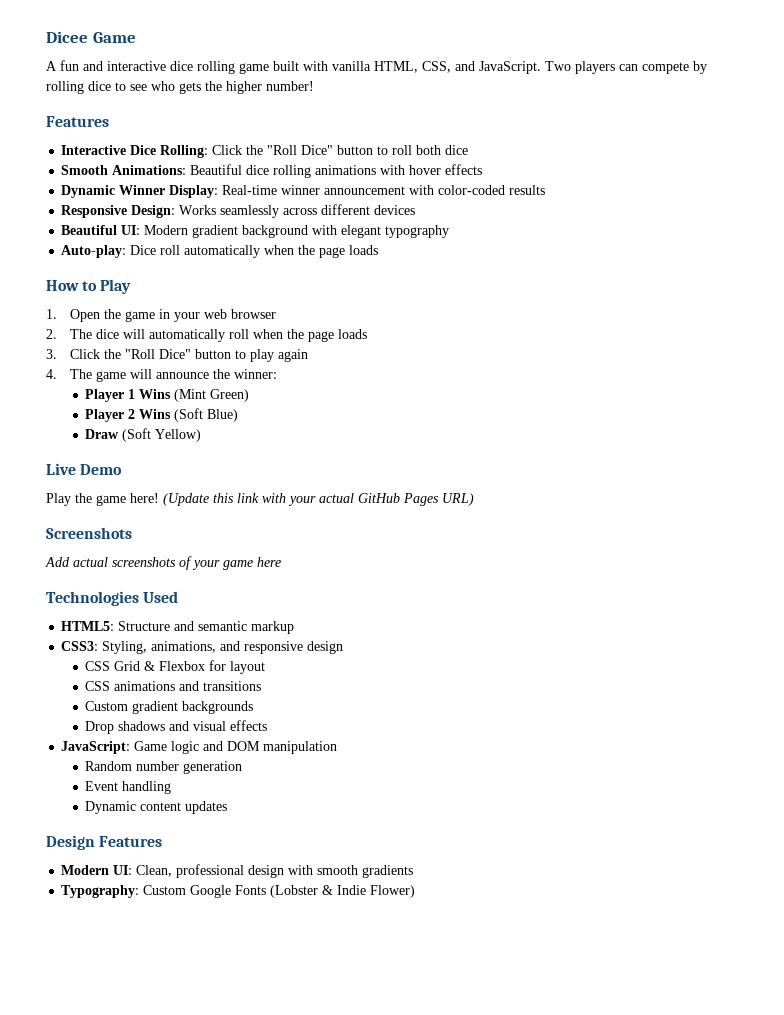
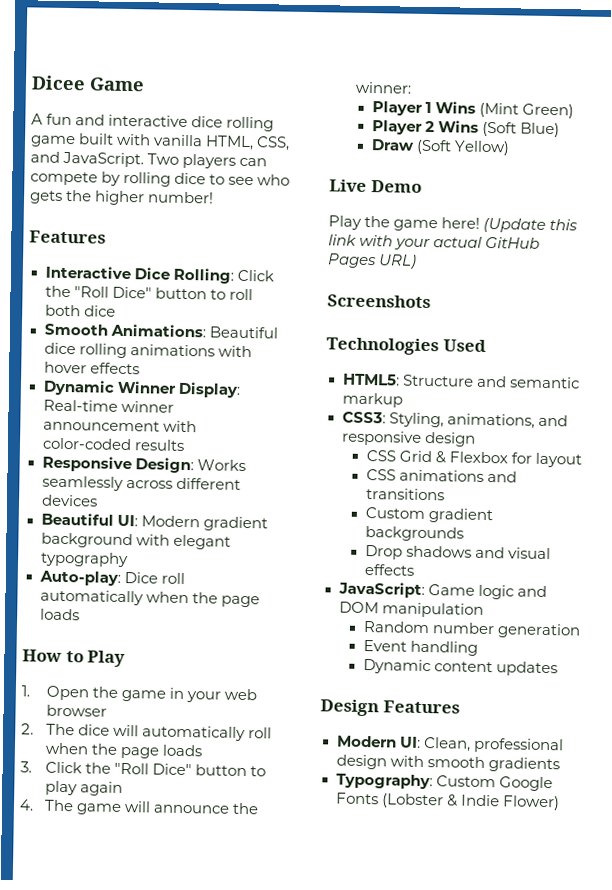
[45,556,281,570] // Add actual screenshots of your game here -> (431, 301) none

